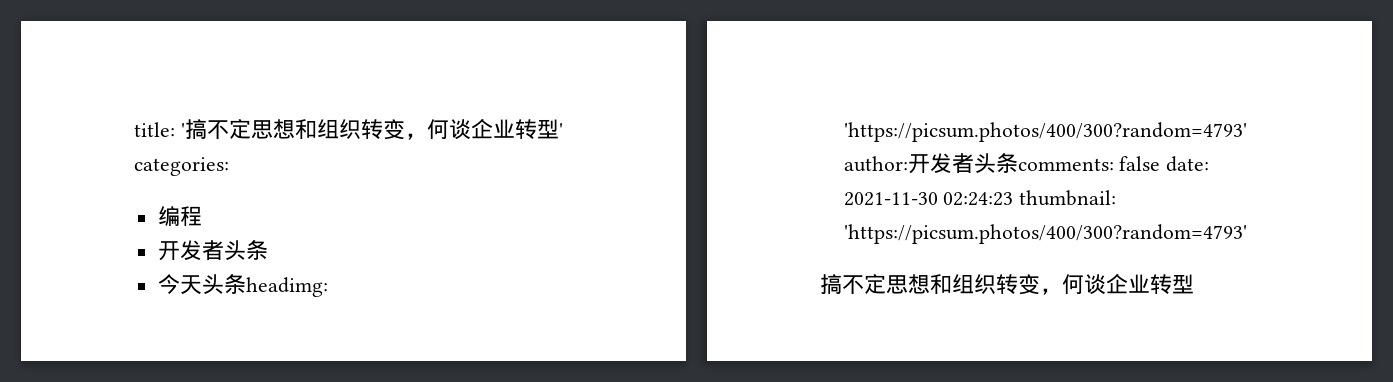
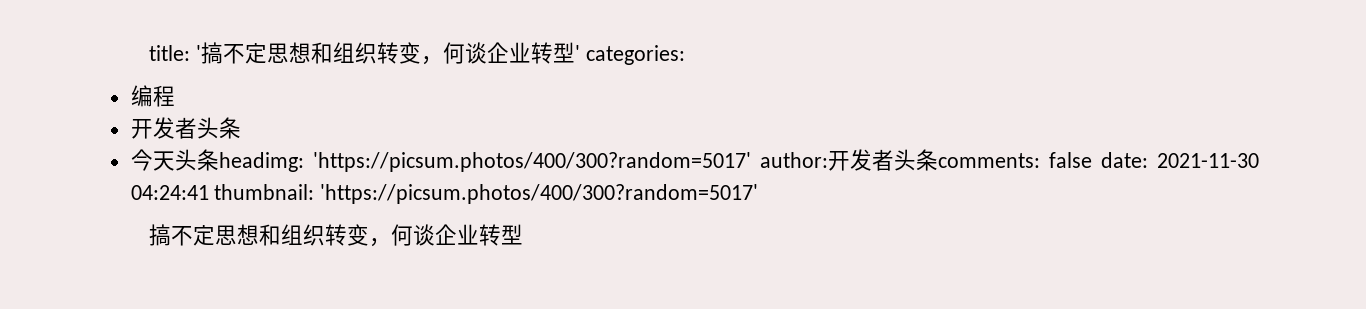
[843,122,1247,142] 'https://picsum.photos/400/300?random=4793' -> [312,152,751,172] 'https://picsum.photos/400/300?random=5017'
[943,190,1117,206] [843,224,1247,244] 02:24:23 thumbnail: 'https://picsum.photos/400/300?random=4793' -> [130,184,759,204] 04:24:41 thumbnail: 'https://picsum.photos/400/300?random=5017'

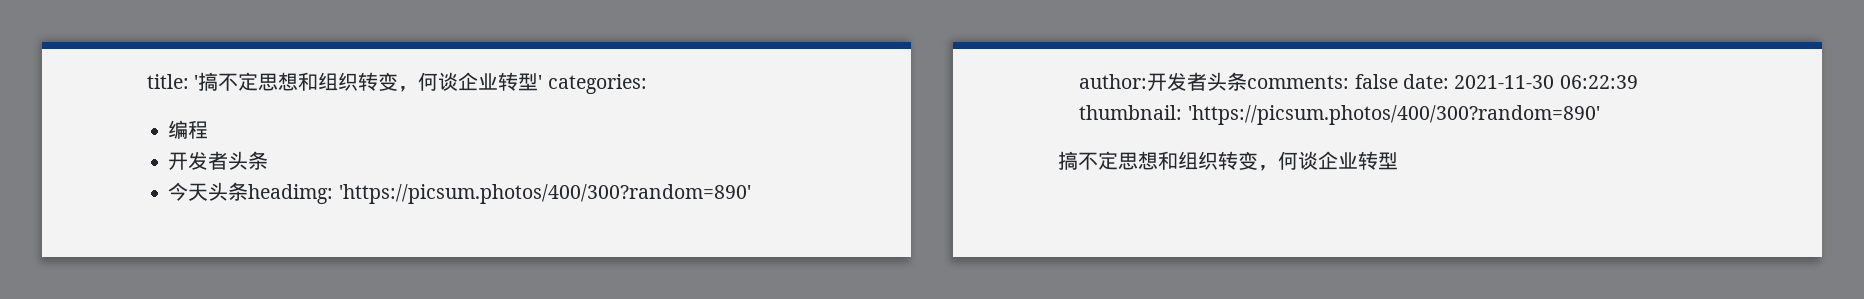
[312,152,751,172] 'https://picsum.photos/400/300?random=5017' -> [338,184,751,204] 'https://picsum.photos/400/300?random=890'
[130,184,759,204] 04:24:41 thumbnail: 'https://picsum.photos/400/300?random=5017' -> [1559,75,1638,89] [1079,105,1600,125] 06:22:39 thumbnail: 'https://picsum.photos/400/300?random=890'

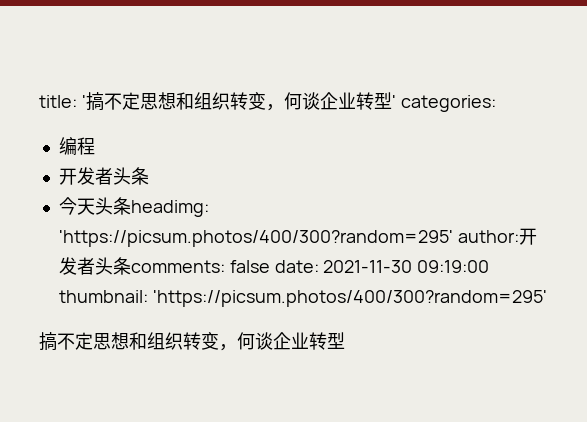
[338,184,751,204] 'https://picsum.photos/400/300?random=890' -> [58,230,453,247] 'https://picsum.photos/400/300?random=295'
[1559,75,1638,89] [1079,105,1600,125] 06:22:39 thumbnail: 'https://picsum.photos/400/300?random=890' -> [417,260,490,273] [58,290,547,307] 09:19:00 thumbnail: 'https://picsum.photos/400/300?random=295'

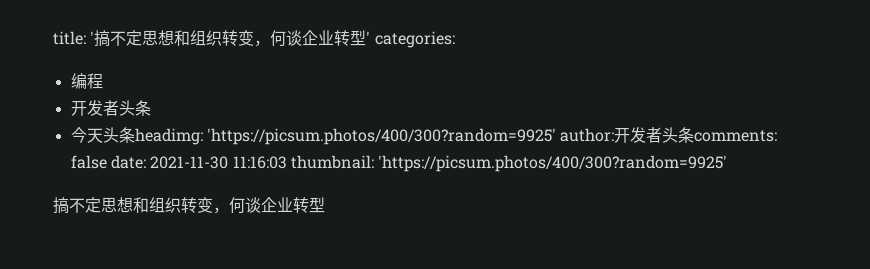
[58,230,453,247] 'https://picsum.photos/400/300?random=295' -> [206,128,556,145] 'https://picsum.photos/400/300?random=9925'
[417,260,490,273] [58,290,547,307] 09:19:00 thumbnail: 'https://picsum.photos/400/300?random=295' -> [232,155,728,172] 11:16:03 thumbnail: 'https://picsum.photos/400/300?random=9925'

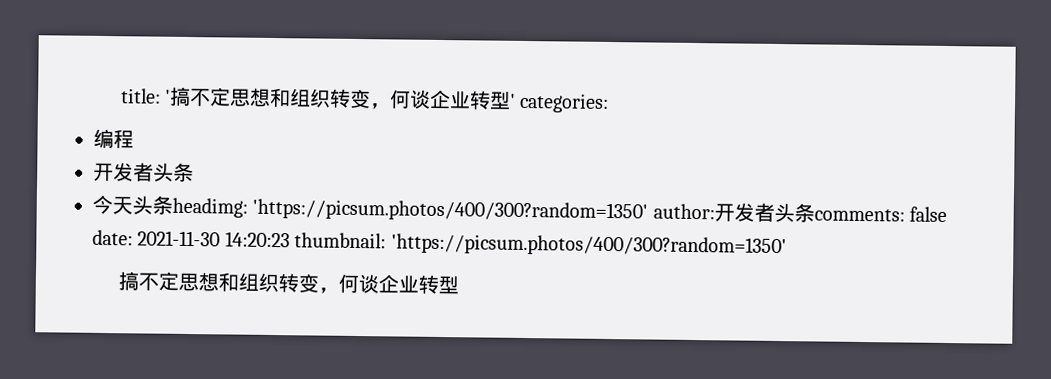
[206,128,556,145] 'https://picsum.photos/400/300?random=9925' -> [252,198,649,223] 'https://picsum.photos/400/300?random=1350'
[232,155,728,172] 11:16:03 thumbnail: 'https://picsum.photos/400/300?random=9925' -> [224,231,787,258] 14:20:23 thumbnail: 'https://picsum.photos/400/300?random=1350'

